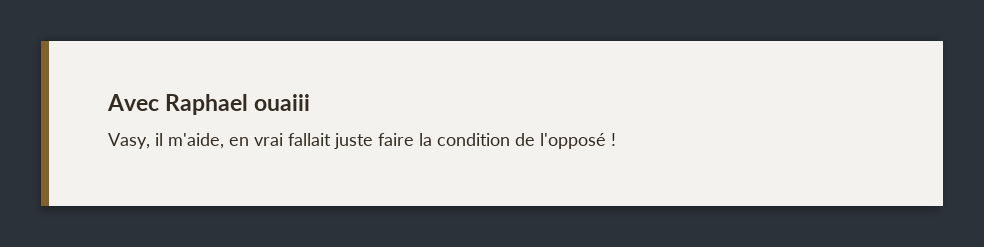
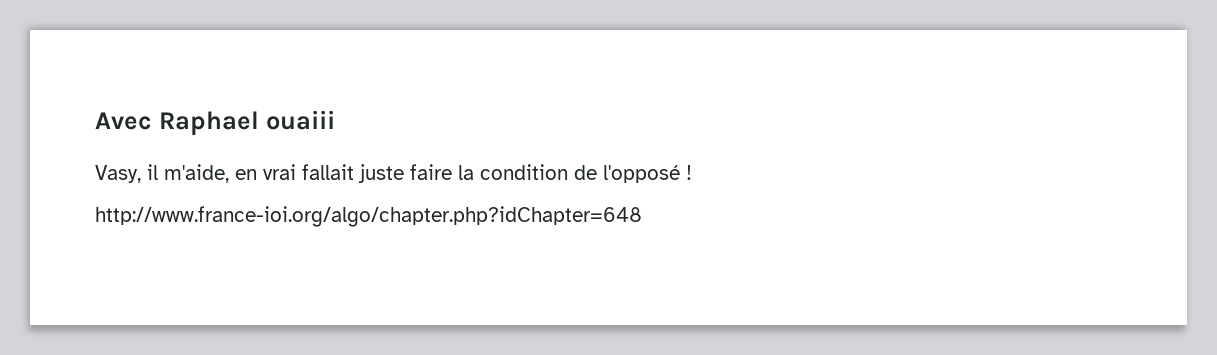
(616, 139) none -> [95,206,642,227] // http://www.france-ioi.org/algo/chapter.php?idChapter=648

